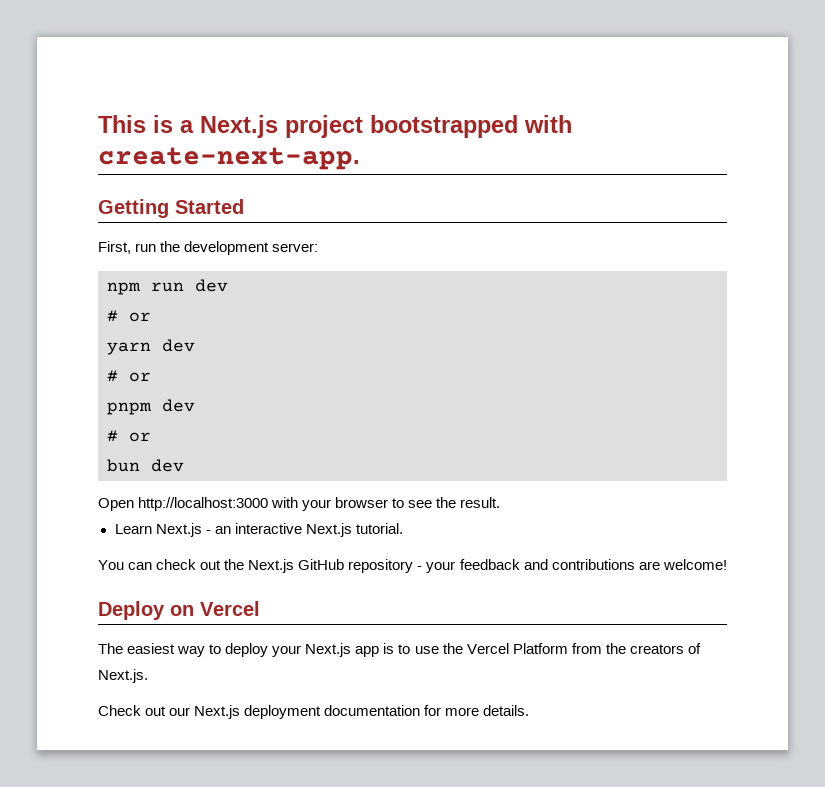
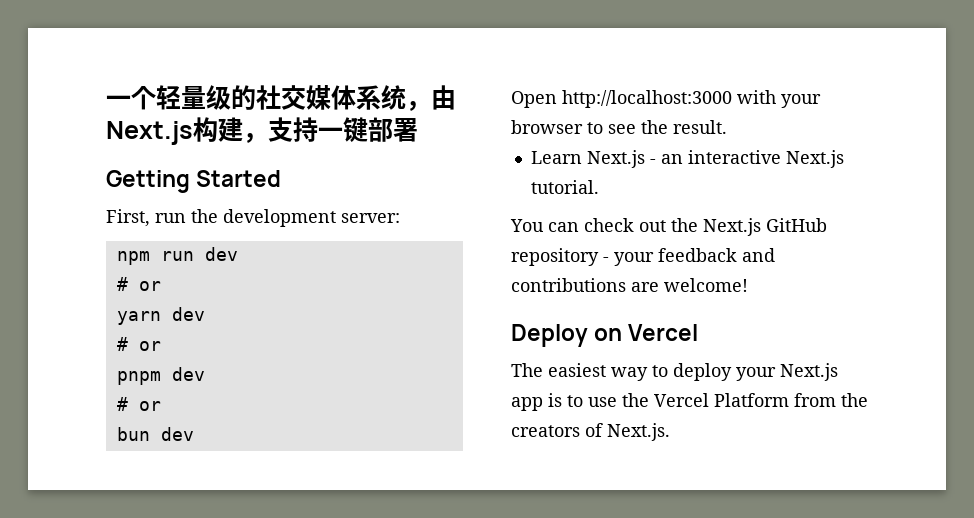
[98,115,572,138] [98,147,360,170] This is a Next.js project bootstrapped with create-next-app. -> [106,85,456,111] [106,117,418,145] 一个轻量级的社交媒体系统，由Next.js构建，支持一键部署
[98,705,530,719] // Check out our Next.js deployment documentation for more details. -> (670, 432) none

